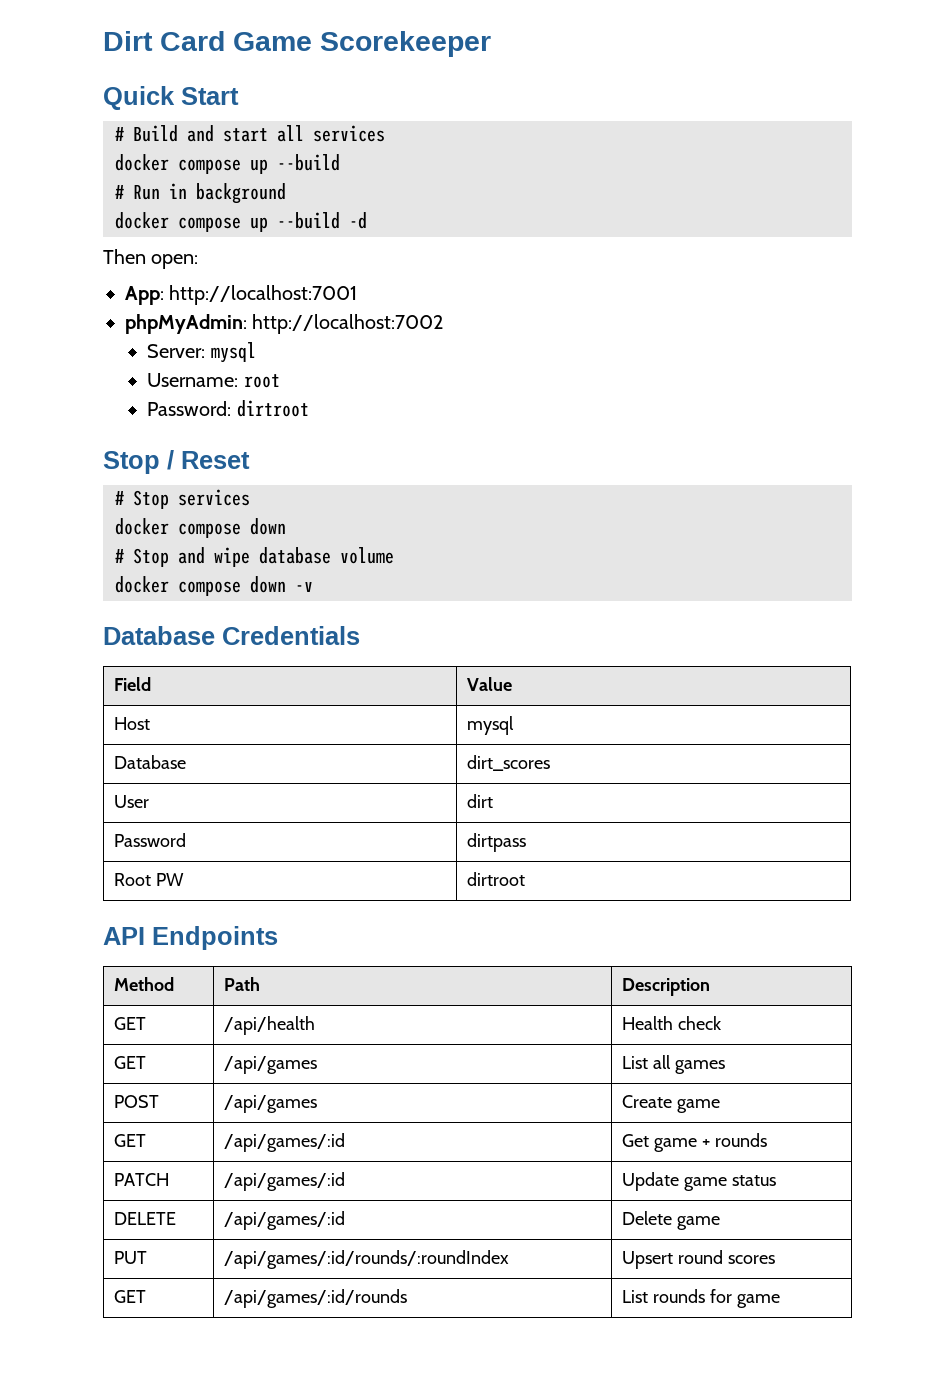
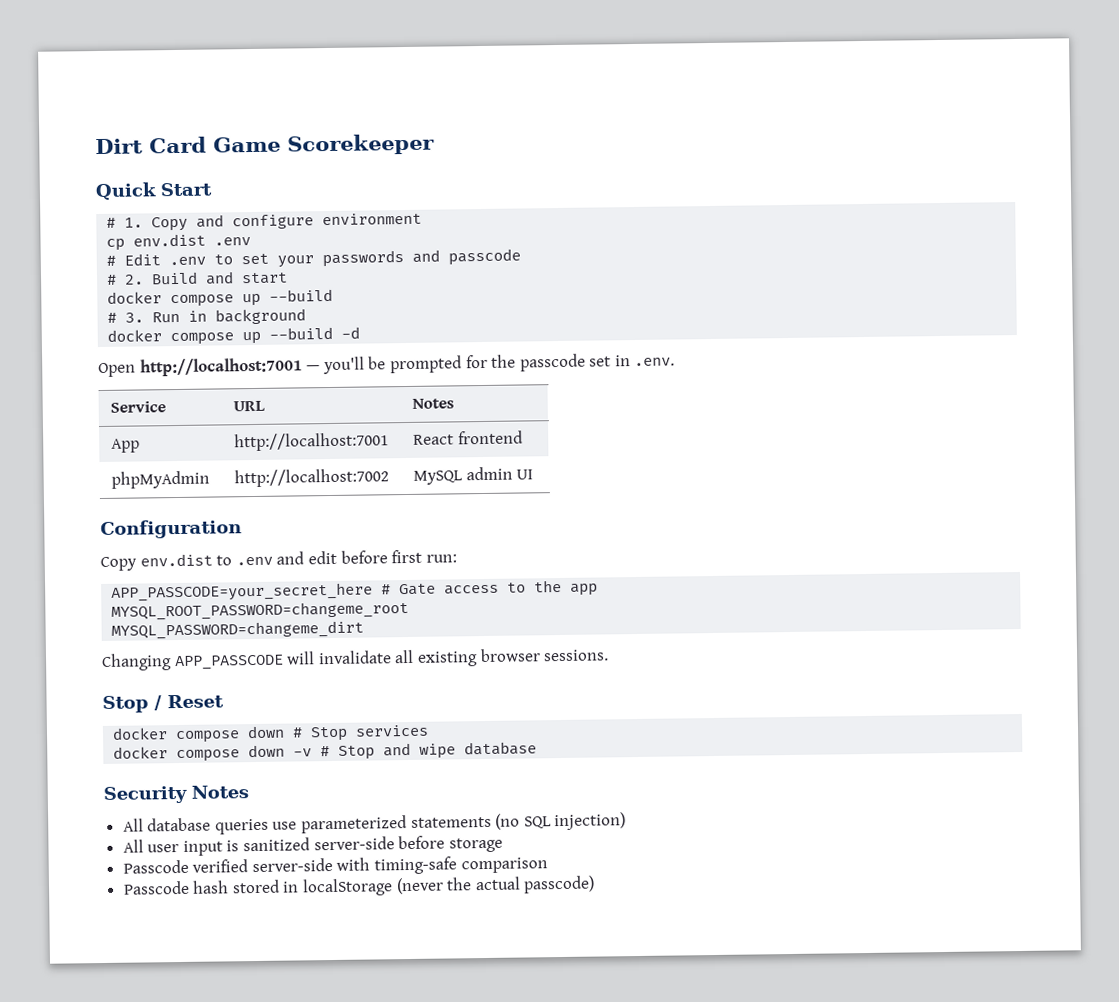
(124, 134) none -> [124,212,423,232] [106,233,252,251] [106,248,522,268] [107,274,145,285] 1. Copy and configure environment // cp env.dist .env // # Edit .env to set your passwords and passcode // # 2.
[277,125,385,142] all services -> (289, 278) none
(124, 192) none -> [125,312,145,323] 3.
[103,249,199,269] [125,285,358,305] [125,314,444,334] [147,342,256,363] [147,373,280,388] [147,400,309,417] Then open: // App: http://localhost:7001 // phpMyAdmin: http://localhost:7002 // Server: mysql // Username: root // Password: dirtroot -> [98,353,676,378] [110,401,167,413] [233,400,266,412] [412,398,455,409] [111,438,141,453] [234,432,390,452] [413,430,523,445] [111,470,211,489] [234,468,390,488] [413,466,534,485] [100,519,242,540] [100,549,457,572] [111,579,599,602] [111,600,410,621] [111,620,365,640] [101,648,610,672] Open http://localhost:7001 — you'll be prompted for the passcode set in .env. // Service | URL | Notes // App | http://localhost:7001 | React frontend // phpMyAdmin | http://localhost:7002 | MySQL admin UI // Configuration // Copy env.dist to .env and edit before first run: // APP_PASSCODE=your_secret_here # Gate access to the app // MYSQL_ROOT_PASSWORD=changeme_root // MYSQL_PASSWORD=changeme_dirt // Changing APP_PASSCODE will invalidate all existing browser sessions.
(250, 460) none -> [112,725,286,744] docker compose down
(286, 526) // -> [293,748,313,757] -v
[340,547,394,564] [115,576,313,596] [103,626,360,645] [114,677,152,691] [467,677,513,691] [114,717,151,730] [467,716,515,735] [114,755,187,769] [467,755,551,771] [114,795,150,808] [467,794,494,808] [114,833,187,847] [467,833,527,852] [114,873,185,886] [467,872,526,886] [103,926,278,950] [114,977,175,991] [224,977,261,991] [622,978,711,996] [114,1017,147,1030] [224,1016,316,1035] [622,1016,722,1030] [114,1056,147,1069] [224,1056,318,1074] [622,1055,726,1074] [114,1095,160,1108] [224,1095,318,1113] [622,1095,721,1113] [114,1134,147,1147] [224,1133,346,1152] [622,1133,767,1152] [114,1173,170,1186] [224,1172,346,1191] [622,1172,777,1191] [114,1212,177,1225] [224,1211,346,1230] [622,1211,721,1230] [114,1251,148,1264] [224,1250,510,1269] [622,1250,776,1269] [114,1290,147,1303] [224,1289,408,1308] [622,1289,780,1308] volume // docker compose down -v // Database Credentials // Field | Value // Host | mysql // Database | dirt_scores // User | dirt // Password | dirtpass // Root PW | dirtroot // API Endpoints // Method | Path | Description // GET | /api/health | Health check // GET | /api/games | List all games // POST | /api/games | Create game // GET | /api/games/:id | Get game + rounds // PATCH | /api/games/:id | Update game status // DELETE | /api/games/:id | Delete game // PUT | /api/games/:id/rounds/:roundIndex | Upsert round scores // GET | /api/games/:id/rounds | List rounds for game -> [103,785,249,804] [122,812,627,835] [122,835,503,856] [122,856,548,875] [122,875,596,897] // Security Notes // All database queries use parameterized statements (no SQL injection) // All user input is sanitized server-side before storage // Passcode verified server-side with timing-safe comparison // Passcode hash stored in localStorage (never the actual passcode)

